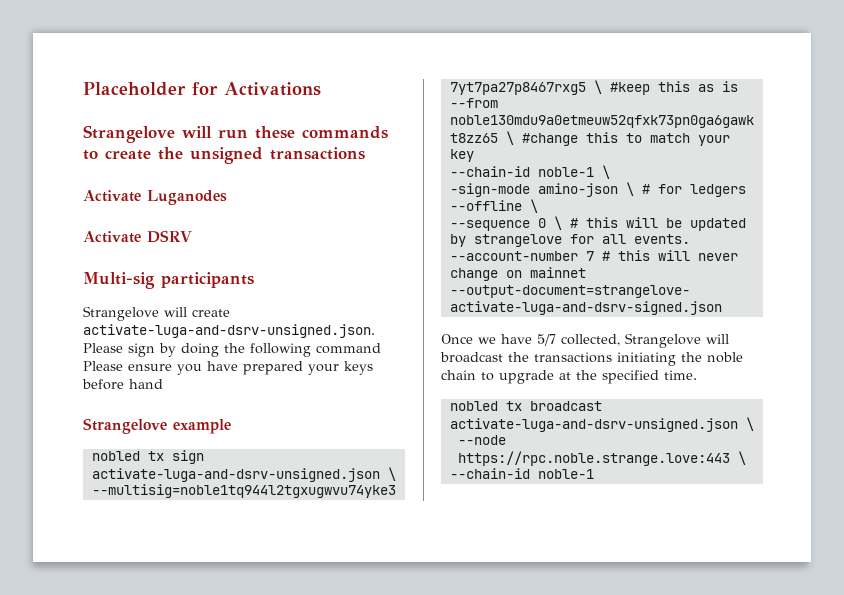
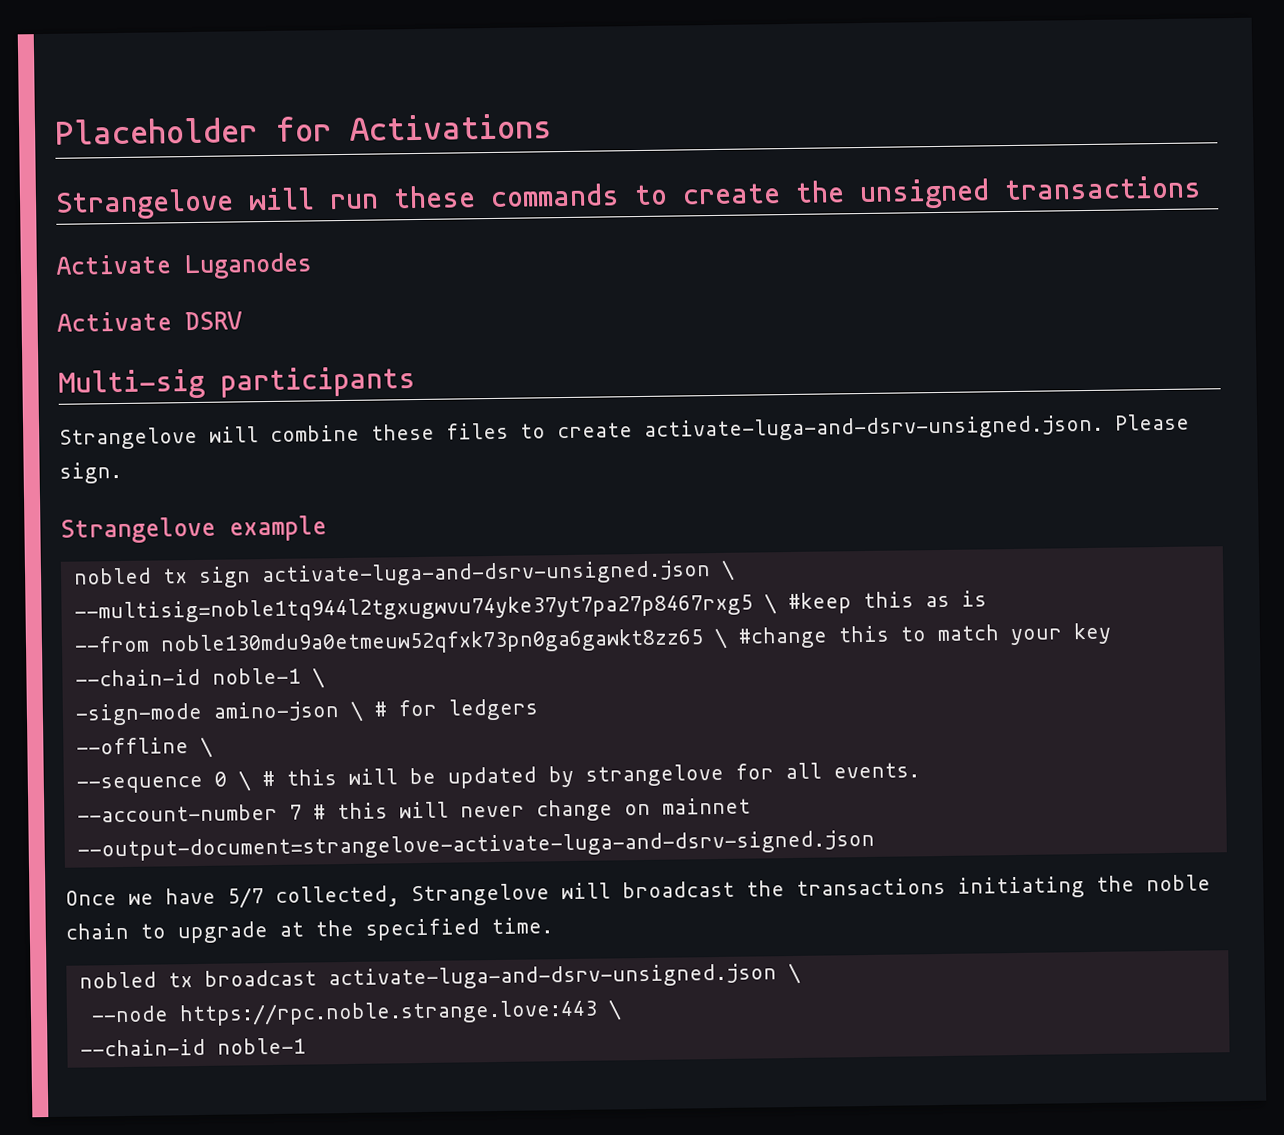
[192,309,230,317] [83,324,375,338] [83,343,381,357] [83,361,373,375] [82,379,163,390] create activate-luga-and-dsrv-unsigned.json. Please sign by doing the following command Please ensure you have prepared your keys before hand -> [270,413,1190,442] [59,461,122,484] combine these files to create activate-luga-and-dsrv-unsigned.json. Please sign.

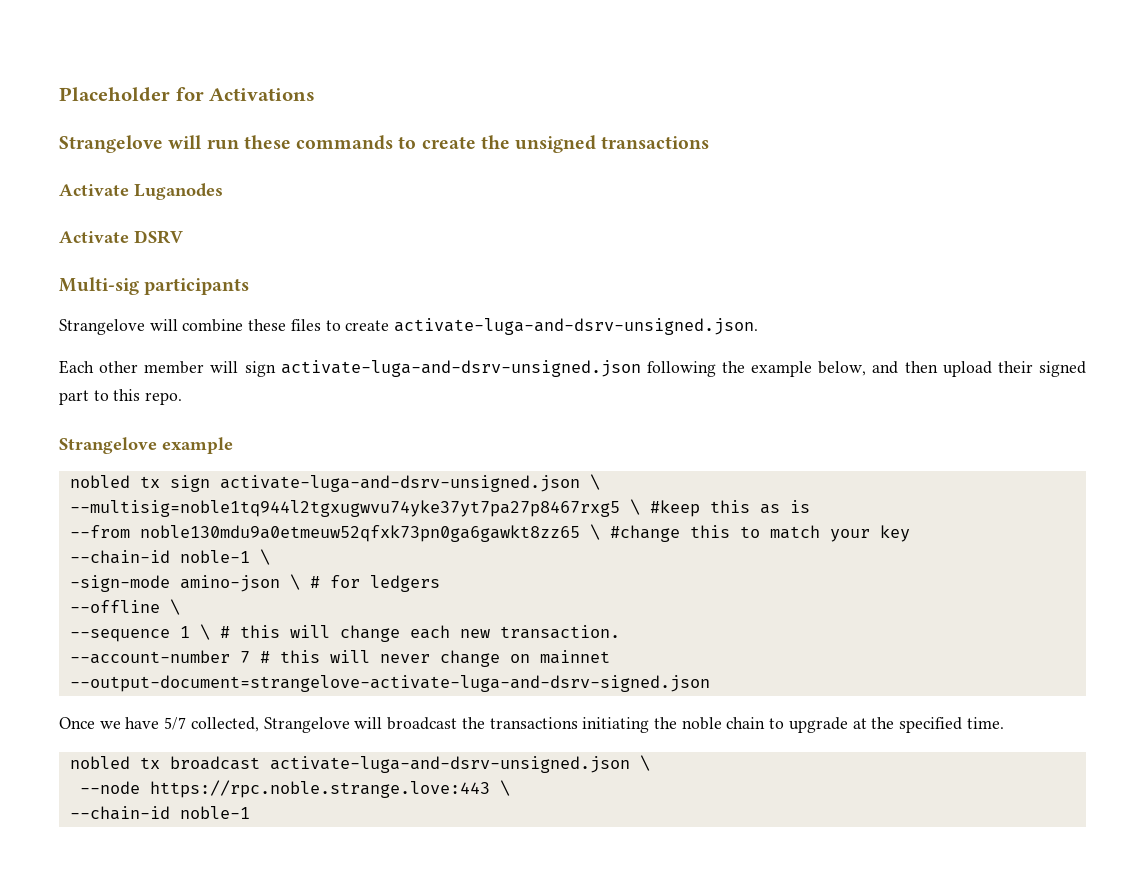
[1114,413,1190,431] [59,461,122,484] Please sign. -> [59,360,1086,377] [59,389,183,405] // Each other member will sign activate-luga-and-dsrv-unsigned.json following the example below, and then upload their signed part to this repo.
[213,771,227,787] 0 -> [179,626,190,638] 1
[408,762,920,789] be updated by strangelove for all events. -> [339,625,620,642] change each new transaction.

